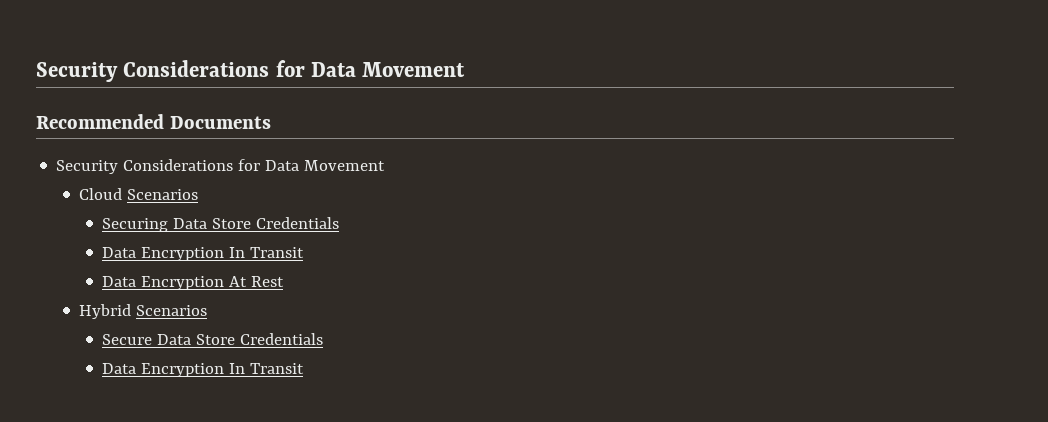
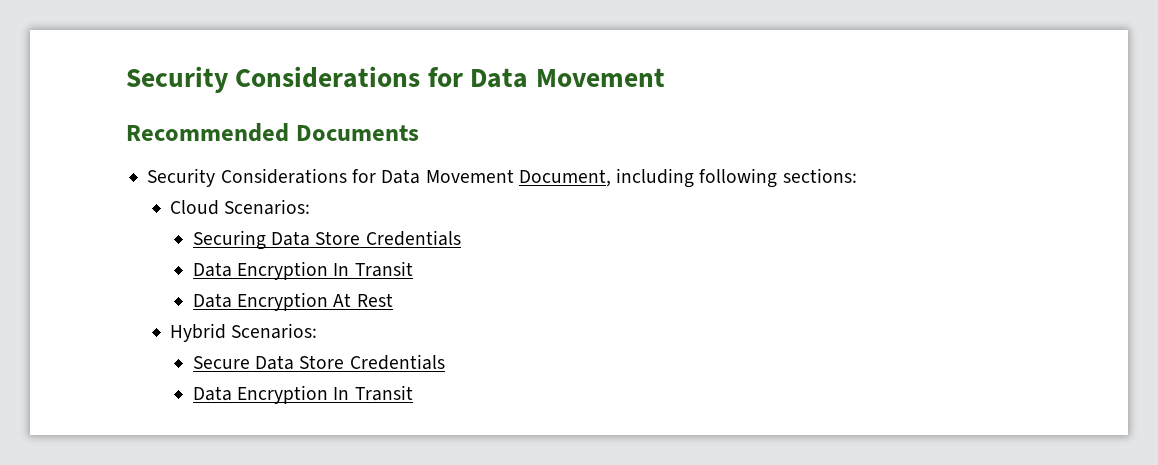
(386, 165) none -> [518,168,857,188] Document, including following sections:
[127,189,199,200] Scenarios -> [224,199,311,215] Scenarios:
[136,305,208,316] Scenarios -> [231,323,318,339] Scenarios:

